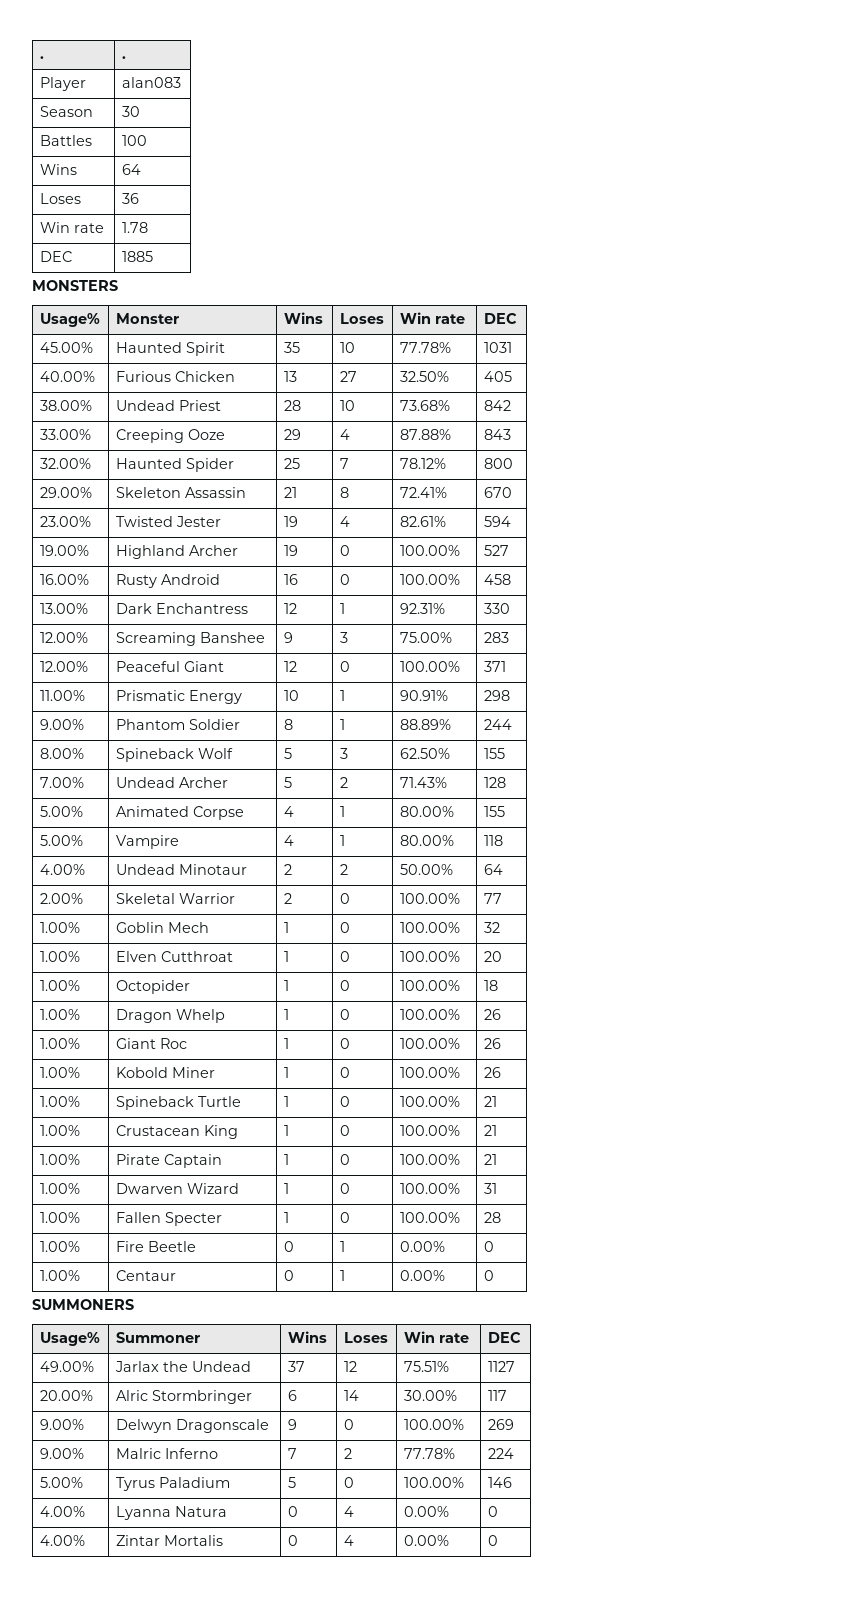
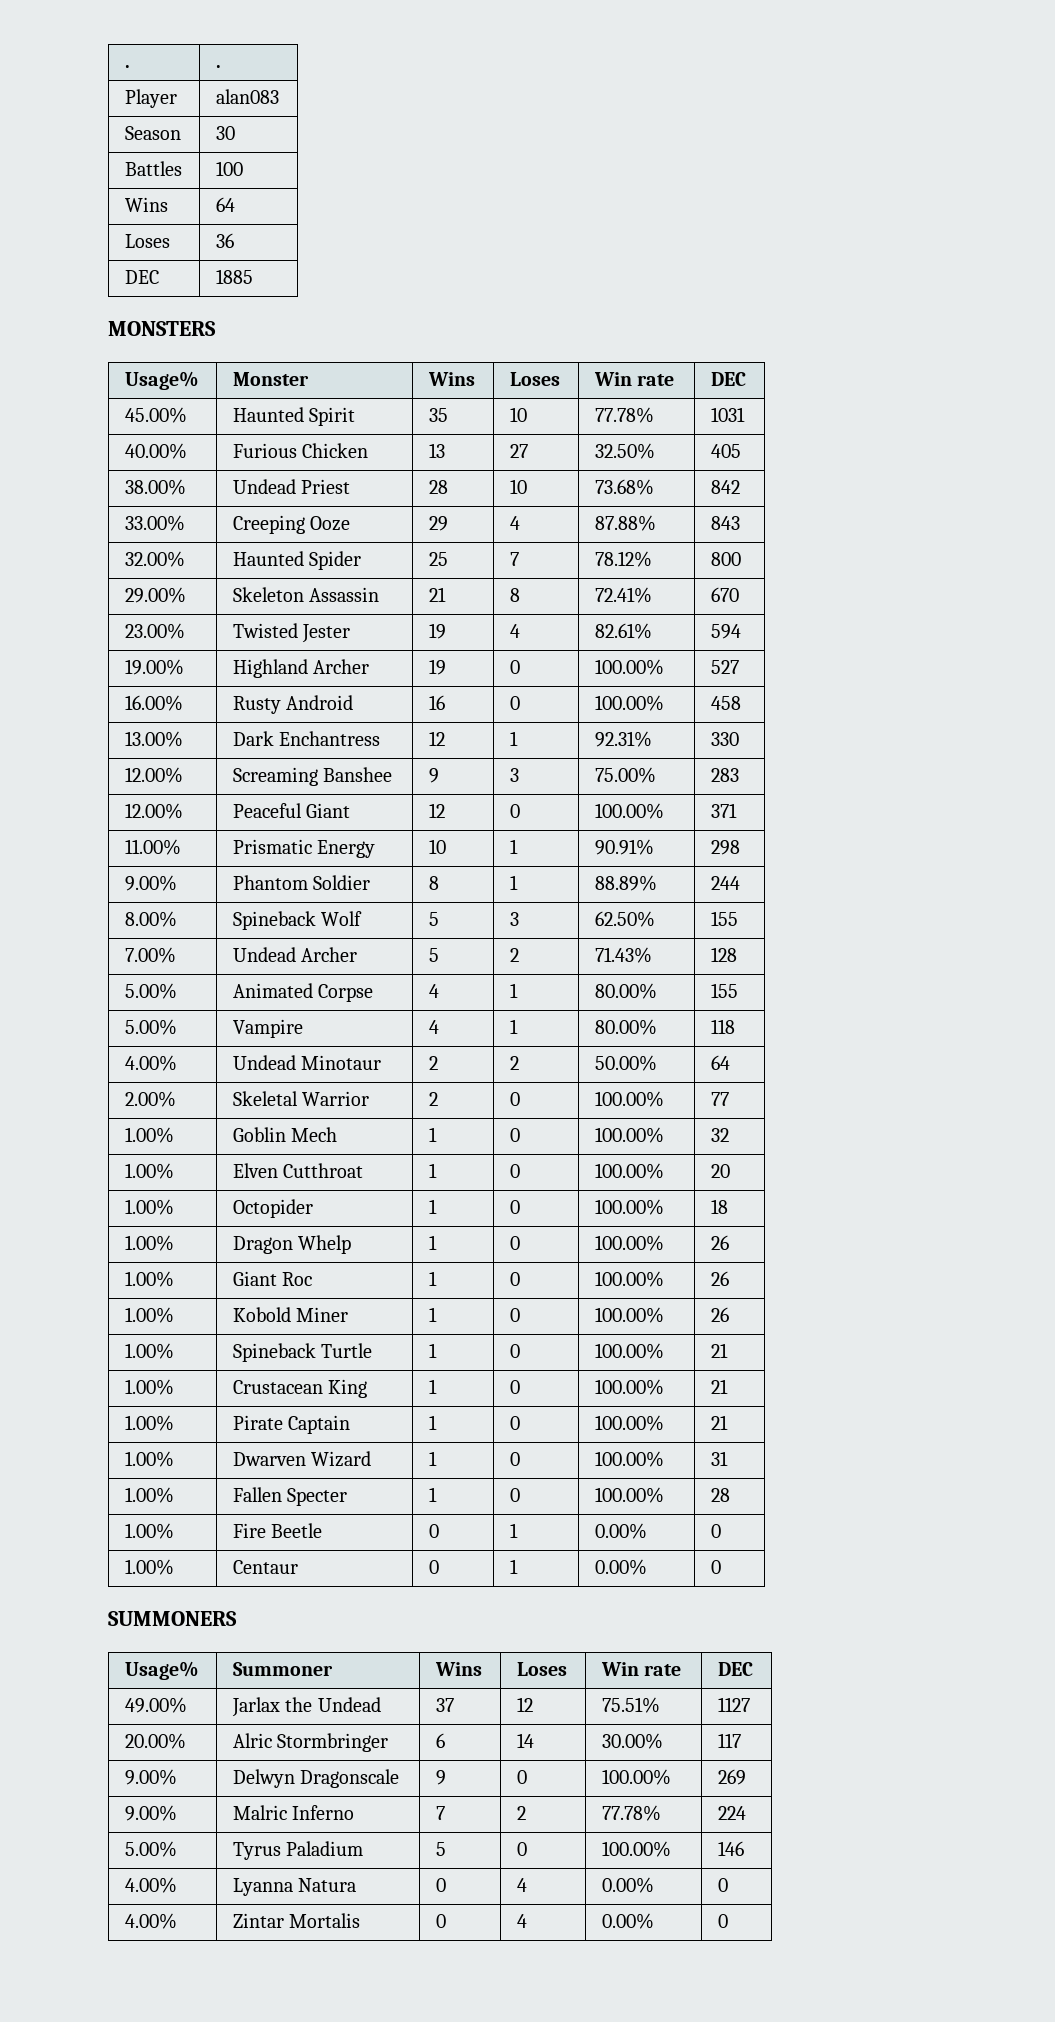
[39,222,104,233] [121,222,148,233] // Win rate | 1.78 -> (234, 240) none

